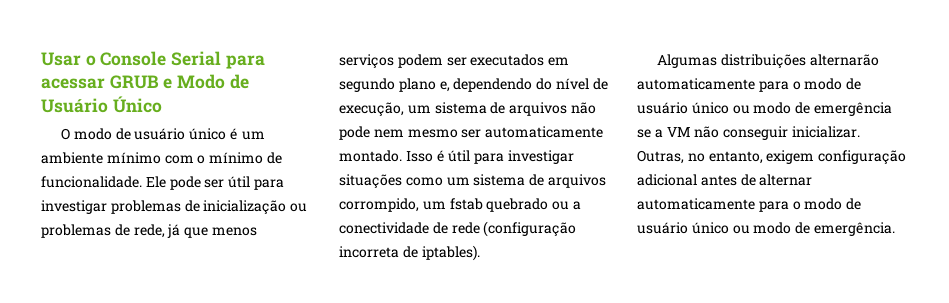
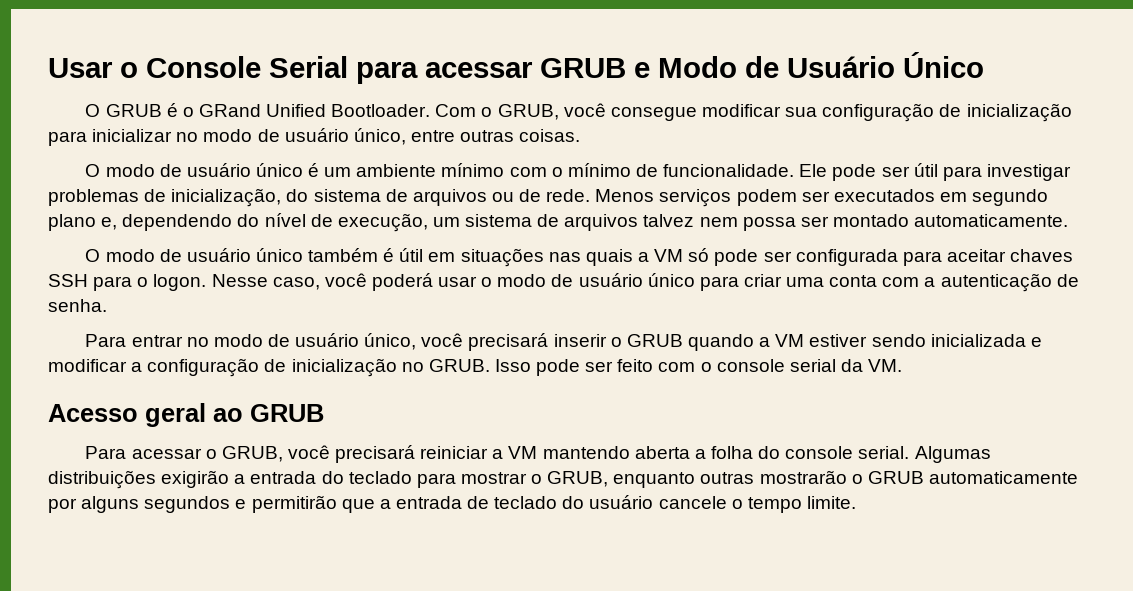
(162, 104) none -> [85,103,1072,122] [48,128,581,146] // O GRUB é o GRand Unified Bootloader. Com o GRUB, você consegue modificar sua configuração de inicialização para inicializar no modo de usuário único, entre outras coisas.
[203,200,308,215] [41,224,257,238] inicialização ou problemas de rede, já que menos -> [171,188,655,207] inicialização, do sistema de arquivos ou de rede. Menos
[570,102,596,114] [339,126,604,140] [339,150,574,164] [339,174,606,189] [339,198,581,212] [339,221,577,237] [339,245,480,261] [657,54,879,69] [637,78,862,92] [637,102,892,116] [637,126,860,140] [637,150,907,165] [637,174,813,186] [637,198,862,212] [637,222,895,236] não pode nem mesmo ser automaticamente montado. Isso é útil para investigar situações como um sistema de arquivos corrompido, um fstab quebrado ou a conectividade de rede (configuração incorreta de iptables). // Algumas distribuições alternarão automaticamente para o modo de usuário único ou modo de emergência se a VM não conseguir inicializar. Outras, no entanto, exigem configuração adicional antes de alternar automaticamente para o modo de usuário único ou modo de emergência. -> [643,214,1069,231] [85,248,1074,267] [48,273,1079,292] [48,299,107,312] [85,333,1042,351] [48,358,903,377] [48,403,324,427] [85,445,991,463] [48,470,1078,489] [48,495,856,513] talvez nem possa ser montado automaticamente. // O modo de usuário único também é útil em situações nas quais a VM só pode ser configurada para aceitar chaves SSH para o logon. Nesse caso, você poderá usar o modo de usuário único para criar uma conta com a autenticação de senha. // Para entrar no modo de usuário único, você precisará inserir o GRUB quando a VM estiver sendo inicializada e modificar a configuração de inicialização no GRUB. Isso pode ser feito com o console serial da VM. // Acesso geral ao GRUB // Para acessar o GRUB, você precisará reiniciar a VM mantendo aberta a folha do console serial. Algumas distribuições exigirão a entrada do teclado para mostrar o GRUB, enquanto outras mostrarão o GRUB automaticamente por alguns segundos e permitirão que a entrada de teclado do usuário cancele o tempo limite.

